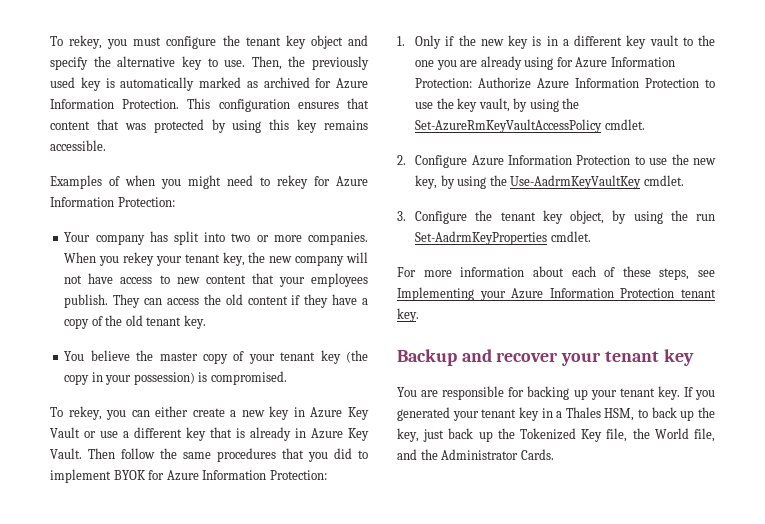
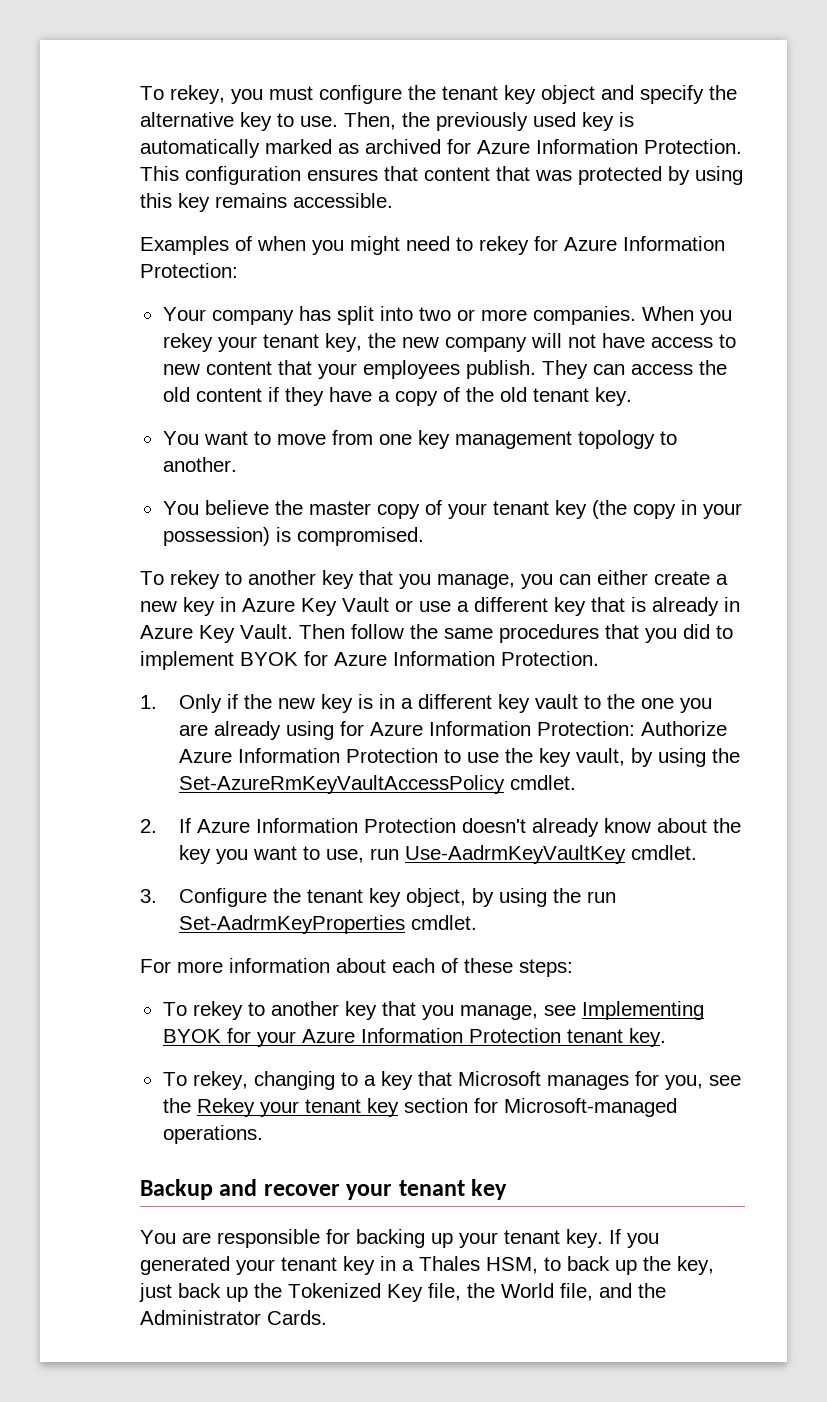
(206, 322) none -> [162,430,677,449] [162,457,237,472] // You want to move from one key management topology to another.
[68,406,102,420] rekey, -> [170,570,515,589] rekey to another key that you manage,
[269,470,327,480] Protection: -> [501,651,599,666] Protection.
[415,154,716,168] [415,175,507,189] Configure Azure Information Protection to use the new key, by using the -> [178,818,741,837] [178,845,399,864] If Azure Information Protection doesn't already know about the key you want to use, run
[659,268,715,280] [397,287,474,301] steps, see Implementing -> [519,959,573,977] [162,1001,704,1020] [162,1028,251,1043] steps: // To rekey to another key that you manage, see Implementing BYOK for
(419, 315) none -> [162,1071,741,1090] [162,1098,677,1117] [162,1125,263,1144] // To rekey, changing to a key that Microsoft manages for you, see the Rekey your tenant key section for Microsoft-managed operations.

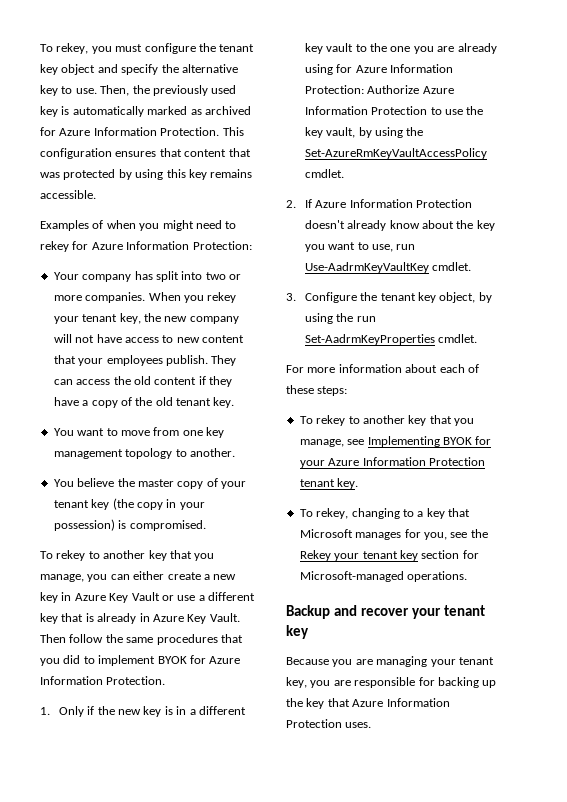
[140,1230,176,1244] You -> [286,656,494,667] [286,677,331,688] Because you are managing your tenant key, you
[459,1229,659,1248] [140,1256,714,1275] [139,1283,666,1302] [140,1310,327,1325] your tenant key. If you generated your tenant key in a Thales HSM, to back up the key, just back up the Tokenized Key file, the World file, and the Administrator Cards. -> [286,698,450,709] [286,719,372,728] the key that Azure Information Protection uses.

